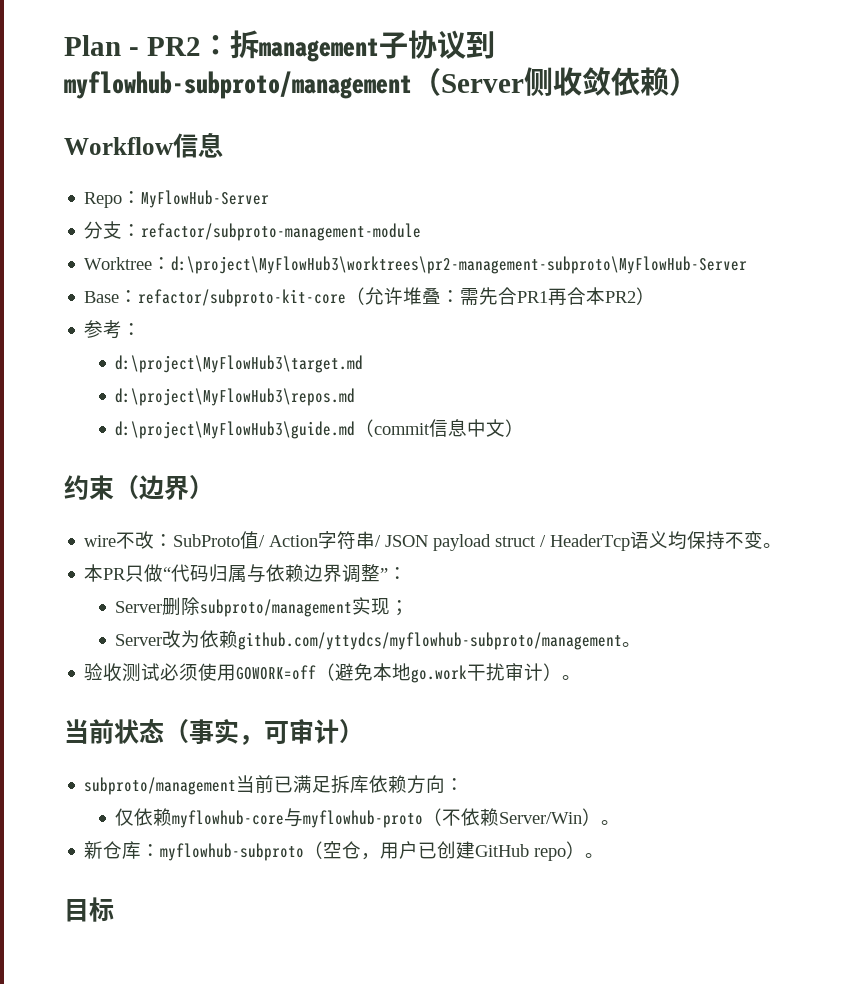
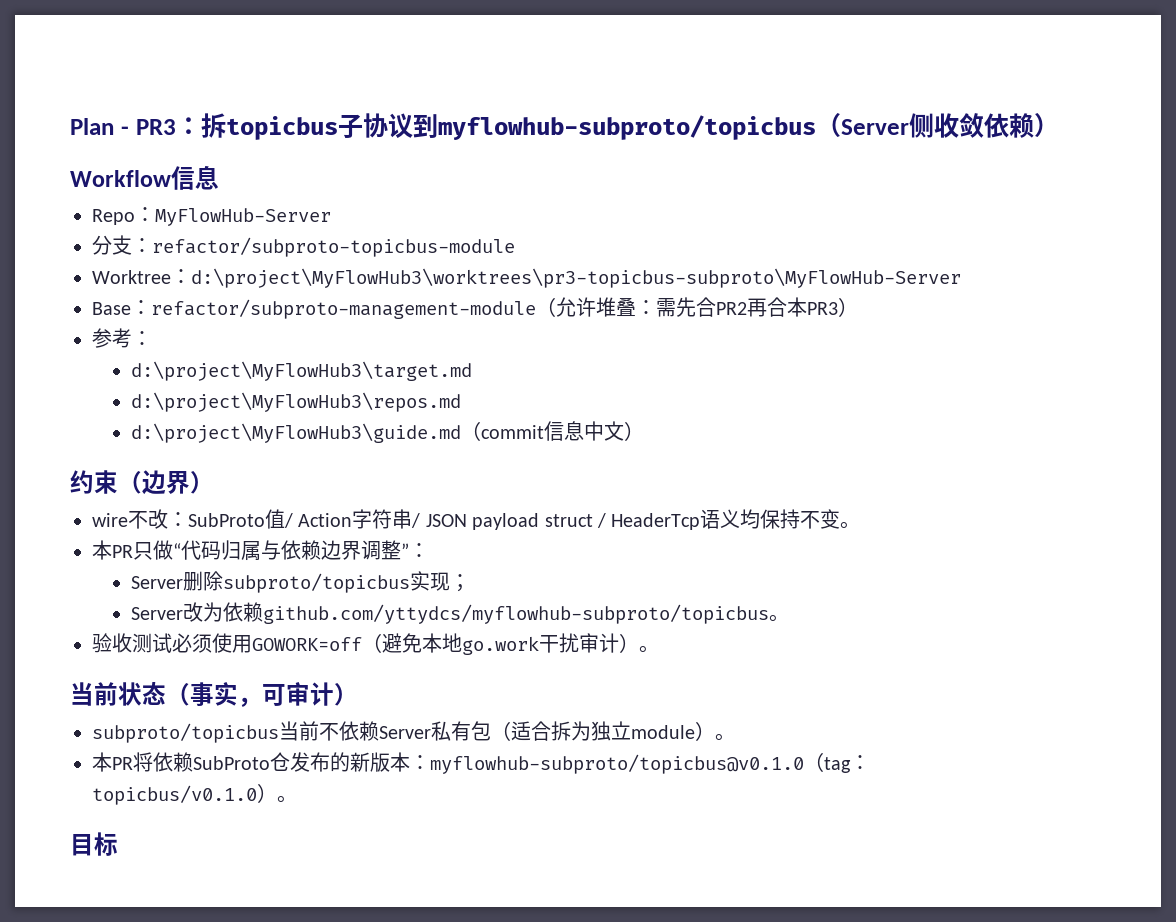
[146,30,379,62] PR2：拆management -> [135,113,338,140] PR3：拆topicbus
[64,71,412,99] myflowhub-subproto/management -> [437,115,816,140] myflowhub-subproto/topicbus
[141,223,422,241] refactor/subproto-management-module -> [152,237,515,257] refactor/subproto-topicbus-module
[171,256,748,274] d:\project\MyFlowHub3\worktrees\pr2-management-subproto\MyFlowHub-Server -> [191,268,961,288] d:\project\MyFlowHub3\worktrees\pr3-topicbus-subproto\MyFlowHub-Server
[138,289,347,307] refactor/subproto-kit-core -> [151,299,536,319] refactor/subproto-management-module
[517,287,637,306] PR1再合本PR2 -> [716,297,838,317] PR2再合本PR3
[200,599,353,617] subproto/management -> [222,573,410,593] subproto/topicbus
[238,632,623,650] github.com/yttydcs/myflowhub-subproto/management -> [262,604,769,624] github.com/yttydcs/myflowhub-subproto/topicbus
[84,775,465,795] [115,808,621,828] [84,841,567,861] subproto/management当前已满足拆库依赖方向： // 仅依赖myflowhub-core与myflowhub-proto（不依赖Server/Win）。 // 新仓库：myflowhub-subproto（空仓，用户已创建GitHub repo -> [92,721,735,743] [92,752,870,774] [92,785,257,805] subproto/topicbus当前不依赖Server私有包（适合拆为独立module）。 // 本PR将依赖SubProto仓发布的新版本：myflowhub-subproto/topicbus@v0.1.0（tag：topicbus/v0.1.0

